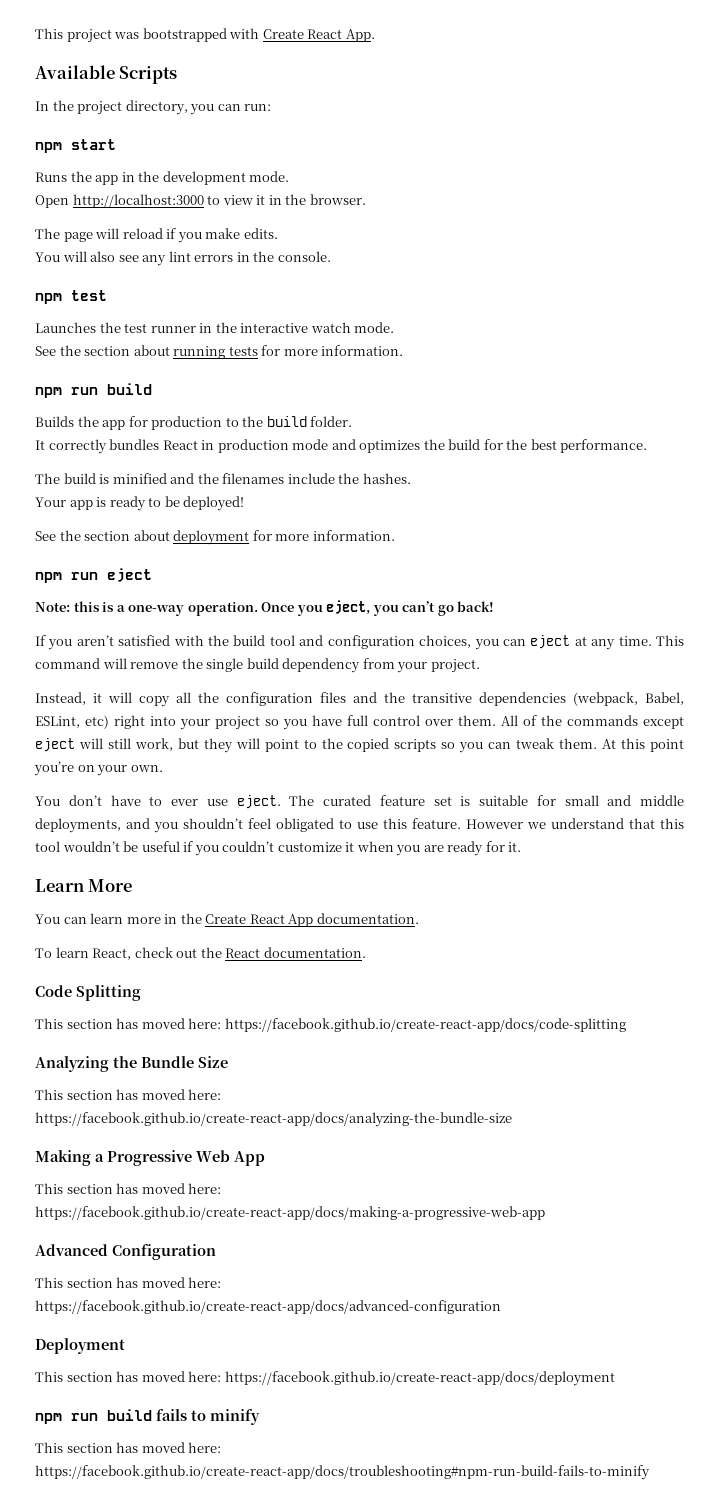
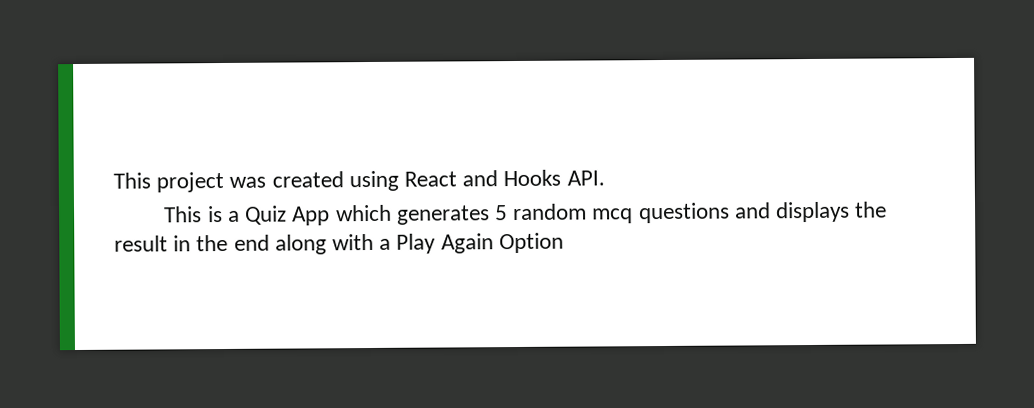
[142,28,375,42] [35,65,178,84] [35,100,272,115] [35,139,116,153] [35,171,290,185] [35,194,366,208] [35,228,278,243] [35,251,331,266] [35,290,107,304] [35,322,395,333] [35,345,404,359] [35,383,152,398] [35,416,353,430] [35,439,648,454] [35,473,411,484] [35,496,245,511] [35,530,395,545] [35,568,152,583] [35,600,495,616] [35,635,684,650] [35,658,480,673] [35,692,684,707] [35,715,684,730] [35,738,684,753] [34,761,163,776] [35,795,684,809] [35,818,684,833] [35,841,522,856] [35,879,133,892] [35,913,419,927] [35,947,366,960] [35,985,141,1001] [35,1018,626,1032] [35,1056,228,1072] [35,1089,222,1100] [35,1112,512,1127] [35,1150,265,1166] [35,1183,222,1194] [35,1206,545,1220] [35,1244,216,1260] [35,1277,222,1288] [35,1300,501,1314] [35,1338,125,1354] [35,1371,615,1386] [35,1409,260,1425] [35,1442,222,1453] [35,1465,650,1480] bootstrapped with Create React App. // Available Scripts // In the project directory, you can run: // npm start // Runs the app in the development mode. // Open http://localhost:3000 to view it in the browser. // The page will reload if you make edits. // You will also see any lint errors in the console. // npm test // Launches the test runner in the interactive watch mode. // See the section about running tests for more information. // npm run build // Builds the app for production to the build folder. // It correctly bundles React in production mode and optimizes the build for the best performance. // The build is minified and the filenames include the hashes. // Your app is ready to be deployed! // See the section about deployment for more information. // npm run eject // Note: this is a one-way operation. Once you eject, you can’t go back! // If you aren’t satisfied with the build tool and configuration choices, you can eject at any time. This command will remove the single build dependency from your project. // Instead, it will copy all the configuration files and the transitive dependencies (webpack, Babel, ESLint, etc) right into your project so you have full control over them. All of the commands except eject will still work, but they will point to the copied scripts so you can tweak them. At this point you’re on your own. // You don’t have to ever use eject. The curated feature set is suitable for small and middle deployments, and you shouldn’t feel obligated to use this feature. However we understand that this tool wouldn’t be useful if you couldn’t customize it when you are ready for it. // Learn More // You can learn more in the Create React App documentation. // To learn React, check out the React documentation. // Code Splitting // This section has moved here: https://facebook.github.io/create-react-app/docs/code-splitting // Analyzing the Bundle Size // This section has moved here: https://facebook.github.io/create-react-app/docs/analyzing-the-bundle-size // Making a Progressive Web App // This section has moved here: https://facebook.github.io/create-react-app/docs/making-a-progressive-web-app // Advanced Configuration // This section has moved here: https://facebook.github.io/create-react-app/docs/advanced-configuration // Deployment // This section has moved here: https://facebook.github.io/create-react-app/docs/deployment // npm run build fails to minify // This section has moved here: https://facebook.github.io/create-react-app/docs/troubleshooting#npm-run-build-fails-to-minify -> [271,169,605,192] [164,201,888,226] [114,232,564,255] created using React and Hooks API. // This is a Quiz App which generates 5 random mcq questions and displays the result in the end along with a Play Again Option

